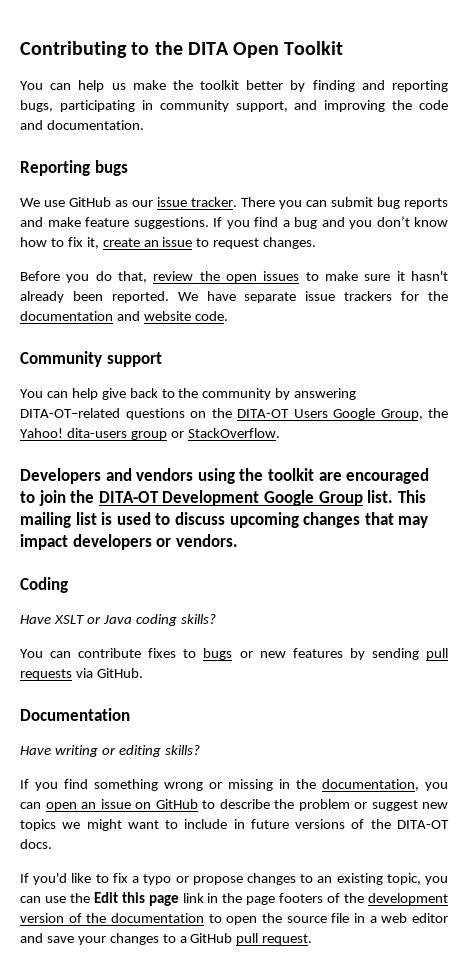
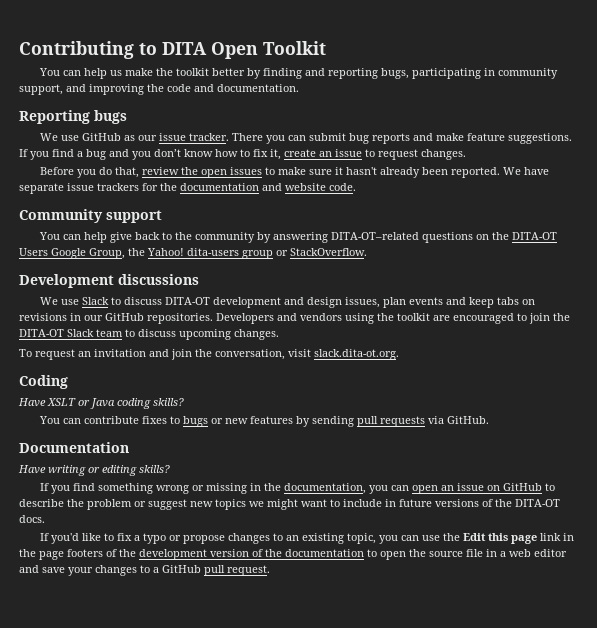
[154,41,183,55] the -> (157, 49) none
(280, 433) none -> [19,274,199,288] [40,297,536,308] [19,313,213,324] Development discussions // We use Slack to discuss DITA-OT development and design issues, plan events and keep tabs on revisions in our GitHub repositories.
[162,490,426,506] [20,512,429,528] [20,534,238,550] Development Google Group list. This mailing list is used to discuss upcoming changes that may impact developers or vendors. -> [67,329,279,340] [19,349,399,360] Slack team to discuss upcoming changes. // To request an invitation and join the conversation, visit slack.dita-ot.org.

